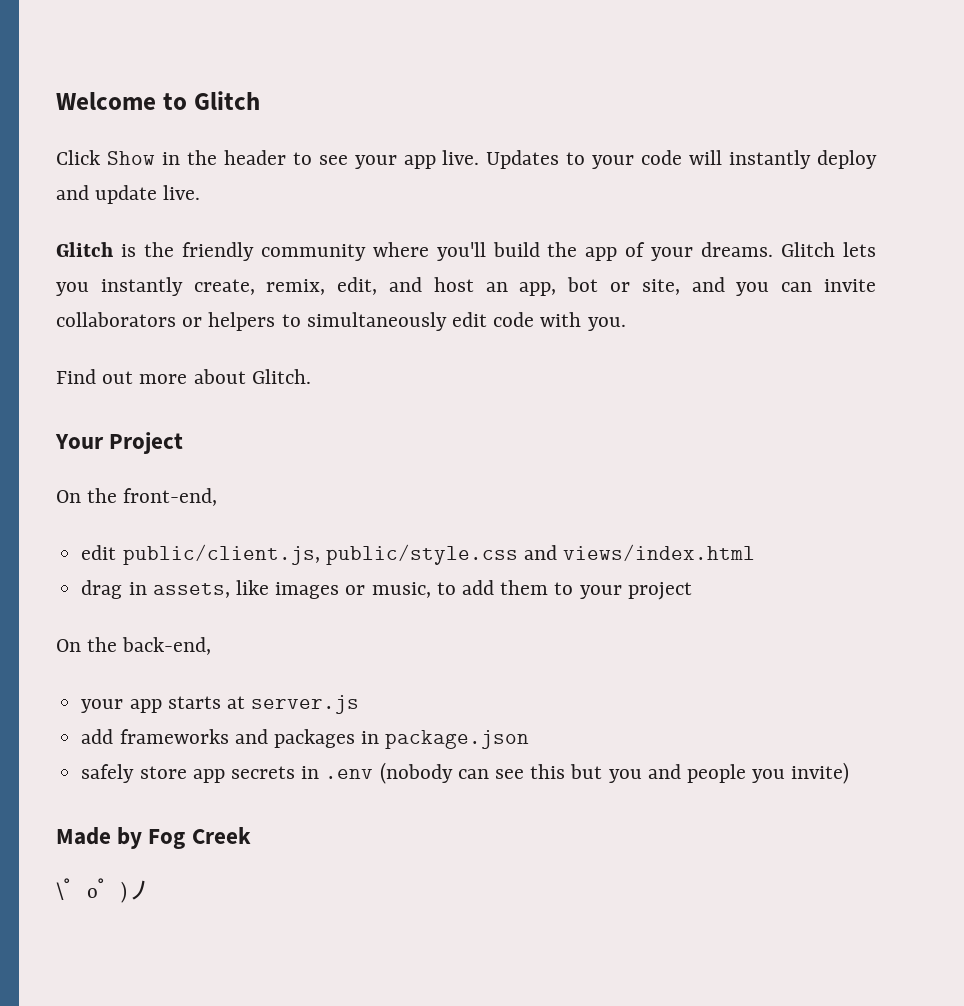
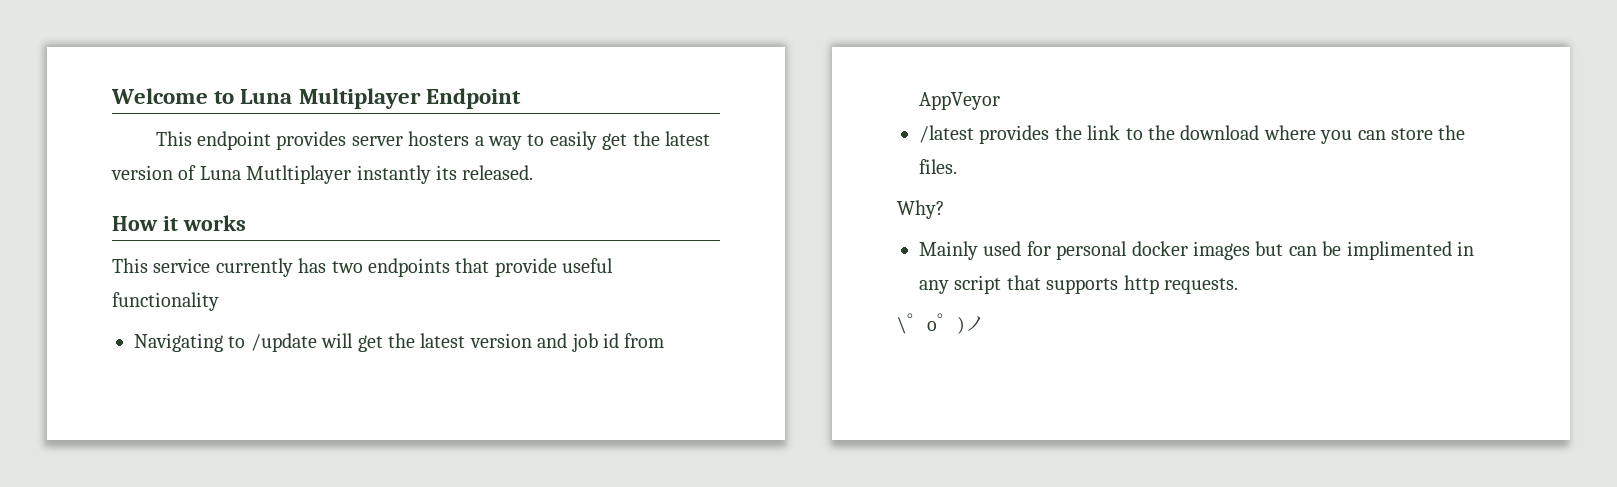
[193,91,260,110] [56,150,877,169] [56,185,201,204] [56,242,877,261] [56,277,876,296] [56,312,626,331] [56,369,311,384] [55,432,184,454] [56,488,218,506] [81,544,756,565] [81,580,692,600] [56,637,212,655] [81,695,360,714] [81,729,530,749] [81,762,850,784] [56,827,251,849] Glitch // Click Show in the header to see your app live. Updates to your code will instantly deploy and update live. // Glitch is the friendly community where you'll build the app of your dreams. Glitch lets you instantly create, remix, edit, and host an app, bot or site, and you can invite collaborators or helpers to simultaneously edit code with you. // Find out more about Glitch. // Your Project // On the front-end, // edit public/client.js, public/style.css and views/index.html // drag in assets, like images or music, to add them to your project // On the back-end, // your app starts at server.js // add frameworks and packages in package.json // safely store app secrets in .env (nobody can see this but you and people you invite) // Made by Fog Creek -> [240,88,521,109] [155,131,711,150] [111,165,534,184] [112,215,246,231] [112,258,614,277] [112,292,219,311] [134,333,665,352] [919,92,1000,110] [919,125,1466,144] [919,159,957,174] [897,200,944,219] [919,241,1474,260] [919,275,1238,294] Luna Multiplayer Endpoint // This endpoint provides server hosters a way to easily get the latest version of Luna Mutltiplayer instantly its released. // How it works // This service currently has two endpoints that provide useful functionality // Navigating to /update will get the latest version and job id from AppVeyor // /latest provides the link to the download where you can store the files. // Why? // Mainly used for personal docker images but can be implimented in any script that supports http requests.

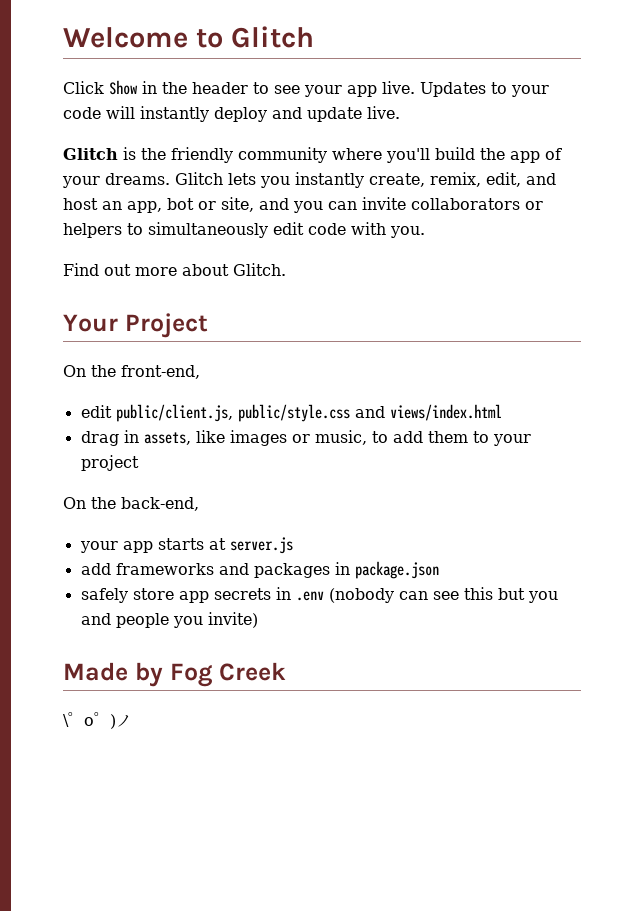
[240,88,521,109] [155,131,711,150] [111,165,534,184] [112,215,246,231] [112,258,614,277] [112,292,219,311] [134,333,665,352] [919,92,1000,110] [919,125,1466,144] [919,159,957,174] [897,200,944,219] [919,241,1474,260] [919,275,1238,294] Luna Multiplayer Endpoint // This endpoint provides server hosters a way to easily get the latest version of Luna Mutltiplayer instantly its released. // How it works // This service currently has two endpoints that provide useful functionality // Navigating to /update will get the latest version and job id from AppVeyor // /latest provides the link to the download where you can store the files. // Why? // Mainly used for personal docker images but can be implimented in any script that supports http requests. -> [230,26,314,48] [63,80,549,97] [63,106,400,122] [63,147,562,163] [62,172,556,188] [63,197,543,213] [63,222,425,238] [63,263,286,276] [63,313,208,338] [63,365,200,379] [80,404,502,422] [80,430,531,446] [80,455,139,471] [63,497,199,511] [79,537,293,554] [80,561,439,579] [80,587,558,603] [80,612,258,628] [63,662,287,687] Glitch // Click Show in the header to see your app live. Updates to your code will instantly deploy and update live. // Glitch is the friendly community where you'll build the app of your dreams. Glitch lets you instantly create, remix, edit, and host an app, bot or site, and you can invite collaborators or helpers to simultaneously edit code with you. // Find out more about Glitch. // Your Project // On the front-end, // edit public/client.js, public/style.css and views/index.html // drag in assets, like images or music, to add them to your project // On the back-end, // your app starts at server.js // add frameworks and packages in package.json // safely store app secrets in .env (nobody can see this but you and people you invite) // Made by Fog Creek

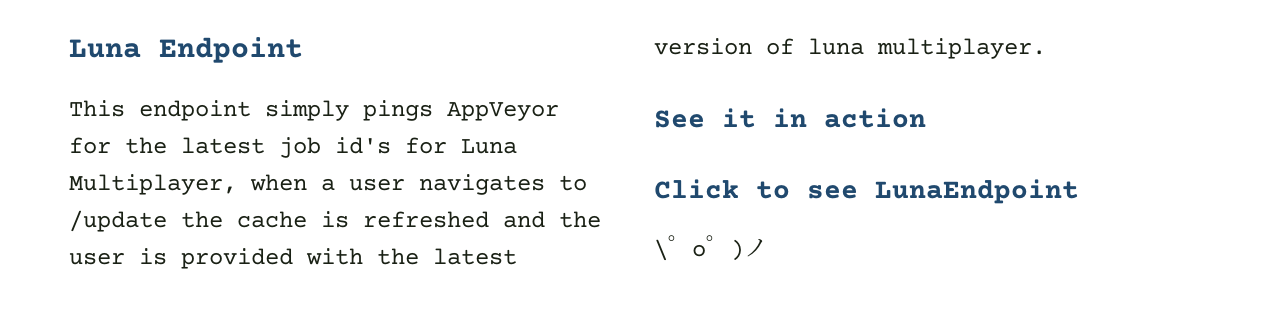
[63,26,314,48] [63,80,549,97] [63,106,400,122] [63,147,562,163] [62,172,556,188] [63,197,543,213] [63,222,425,238] [63,263,286,276] [63,313,208,338] [63,365,200,379] [80,404,502,422] [80,430,531,446] [80,455,139,471] [63,497,199,511] [79,537,293,554] [80,561,439,579] [80,587,558,603] [80,612,258,628] [63,662,287,687] Welcome to Glitch // Click Show in the header to see your app live. Updates to your code will instantly deploy and update live. // Glitch is the friendly community where you'll build the app of your dreams. Glitch lets you instantly create, remix, edit, and host an app, bot or site, and you can invite collaborators or helpers to simultaneously edit code with you. // Find out more about Glitch. // Your Project // On the front-end, // edit public/client.js, public/style.css and views/index.html // drag in assets, like images or music, to add them to your project // On the back-end, // your app starts at server.js // add frameworks and packages in package.json // safely store app secrets in .env (nobody can see this but you and people you invite) // Made by Fog Creek -> [69,37,303,63] [69,100,559,121] [69,137,517,158] [69,174,587,195] [69,210,601,232] [69,248,517,269] [654,38,1046,59] [654,108,926,128] [654,179,1079,204] Luna Endpoint // This endpoint simply pings AppVeyor for the latest job id's for Luna Multiplayer, when a user navigates to /update the cache is refreshed and the user is provided with the latest version of luna multiplayer. // See it in action // Click to see LunaEndpoint

